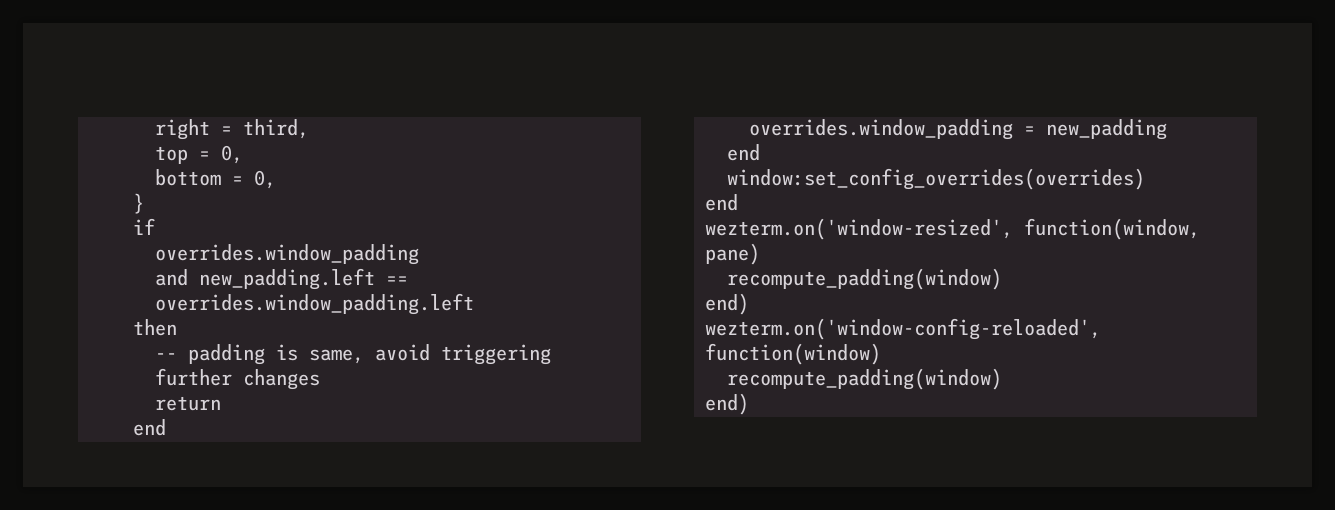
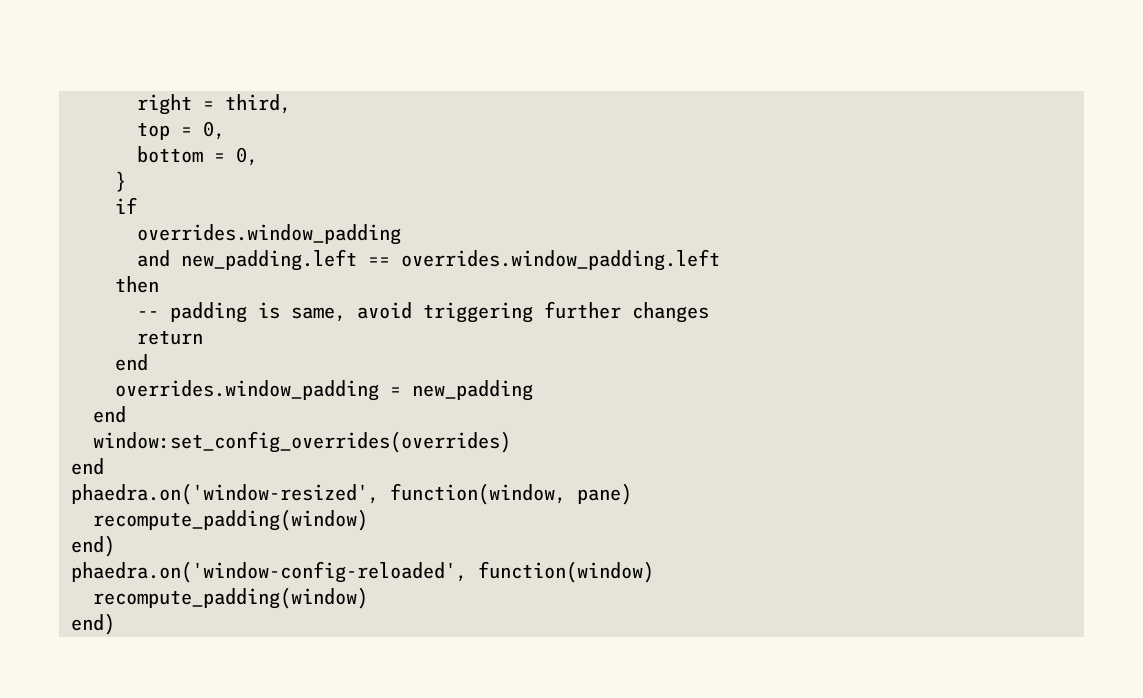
[705,218,1014,240] wezterm.on('window-resized', -> [71,483,380,505] phaedra.on('window-resized',
[705,318,1102,340] wezterm.on('window-config-reloaded', -> [71,561,468,583] phaedra.on('window-config-reloaded',

